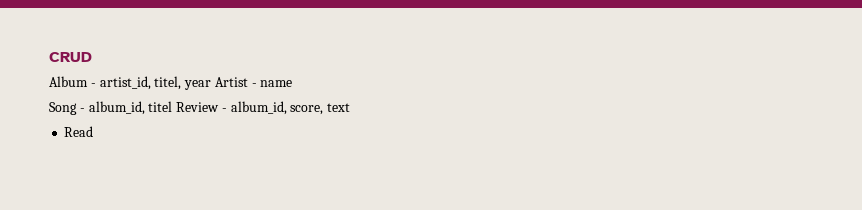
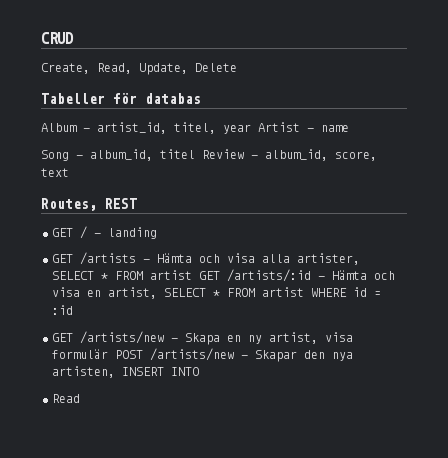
(92, 57) none -> [41,63,237,75] [41,93,201,104] // Create, Read, Update, Delete // Tabeller för databas
(351, 107) none -> [41,198,137,211] [52,226,157,239] [52,252,360,265] [52,269,395,282] [52,287,381,299] [52,305,73,315] [52,331,353,345] [52,348,353,362] [52,366,199,378] // Routes, REST // GET / - landing // GET /artists - Hämta och visa alla artister, SELECT * FROM artist GET /artists/:id - Hämta och visa en artist, SELECT * FROM artist WHERE id = :id // GET /artists/new - Skapa en ny artist, visa formulär POST /artists/new - Skapar den nya artisten, INSERT INTO

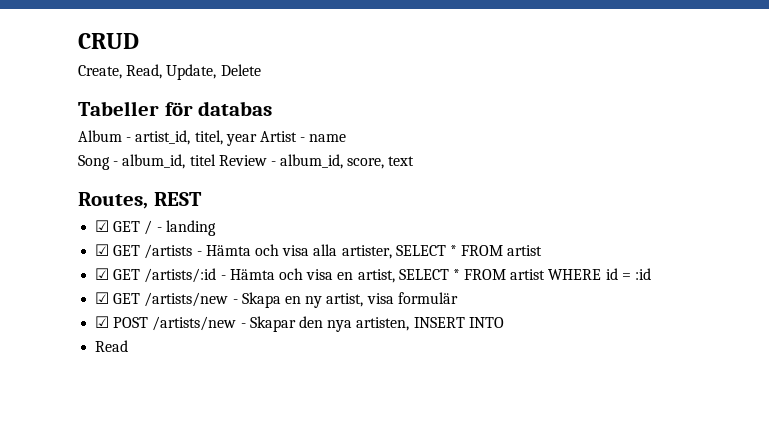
(137, 203) none -> [95,220,110,232] ☑
(157, 233) none -> [95,244,110,256] ☑
(192, 275) none -> [95,268,110,280] // ☑
(73, 310) none -> [95,292,110,304] ☑
(108, 354) none -> [95,316,110,328] // ☑

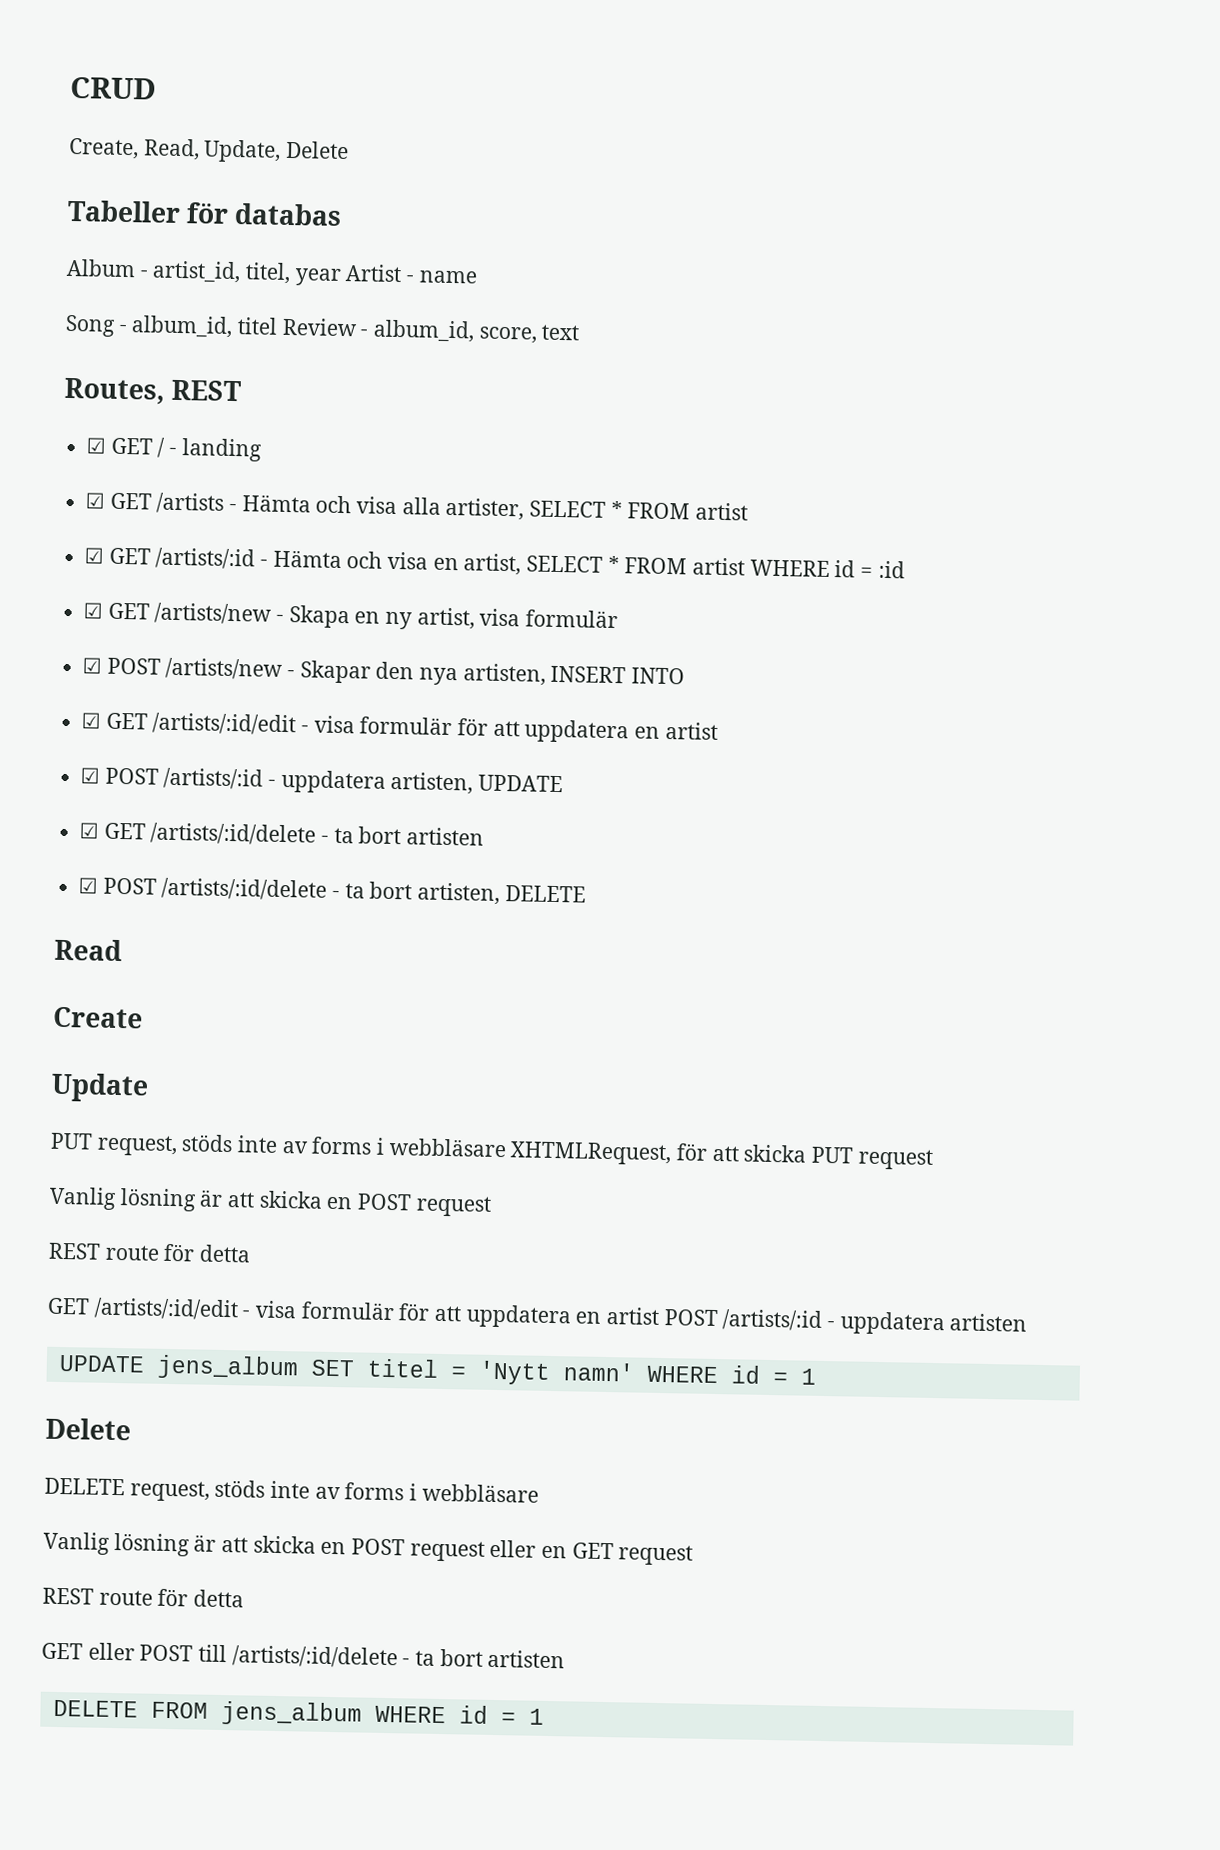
[95,340,129,352] Read -> [81,712,718,744] [80,767,564,795] [79,822,485,846] [78,877,586,905] [54,938,122,962] [53,1006,143,1029] [51,1072,149,1103] [50,1132,933,1170] [49,1186,491,1217] [48,1242,252,1263] [47,1297,1028,1336] [58,1354,816,1385] [45,1417,131,1441] [44,1477,539,1503] [43,1531,694,1566] [42,1587,245,1608] [41,1642,566,1669] [52,1699,544,1727] ☑ GET /artists/:id/edit - visa formulär för att uppdatera en artist // ☑ POST /artists/:id - uppdatera artisten, UPDATE // ☑ GET /artists/:id/delete - ta bort artisten // ☑ POST /artists/:id/delete - ta bort artisten, DELETE // Read // Create // Update // PUT request, stöds inte av forms i webbläsare XHTMLRequest, för att skicka PUT request // Vanlig lösning är att skicka en POST request // REST route för detta // GET /artists/:id/edit - visa formulär för att uppdatera en artist POST /artists/:id - uppdatera artisten // UPDATE jens_album SET titel = 'Nytt namn' WHERE id = 1 // Delete // DELETE request, stöds inte av forms i webbläsare // Vanlig lösning är att skicka en POST request eller en GET request // REST route för detta // GET eller POST till /artists/:id/delete - ta bort artisten // DELETE FROM jens_album WHERE id = 1

